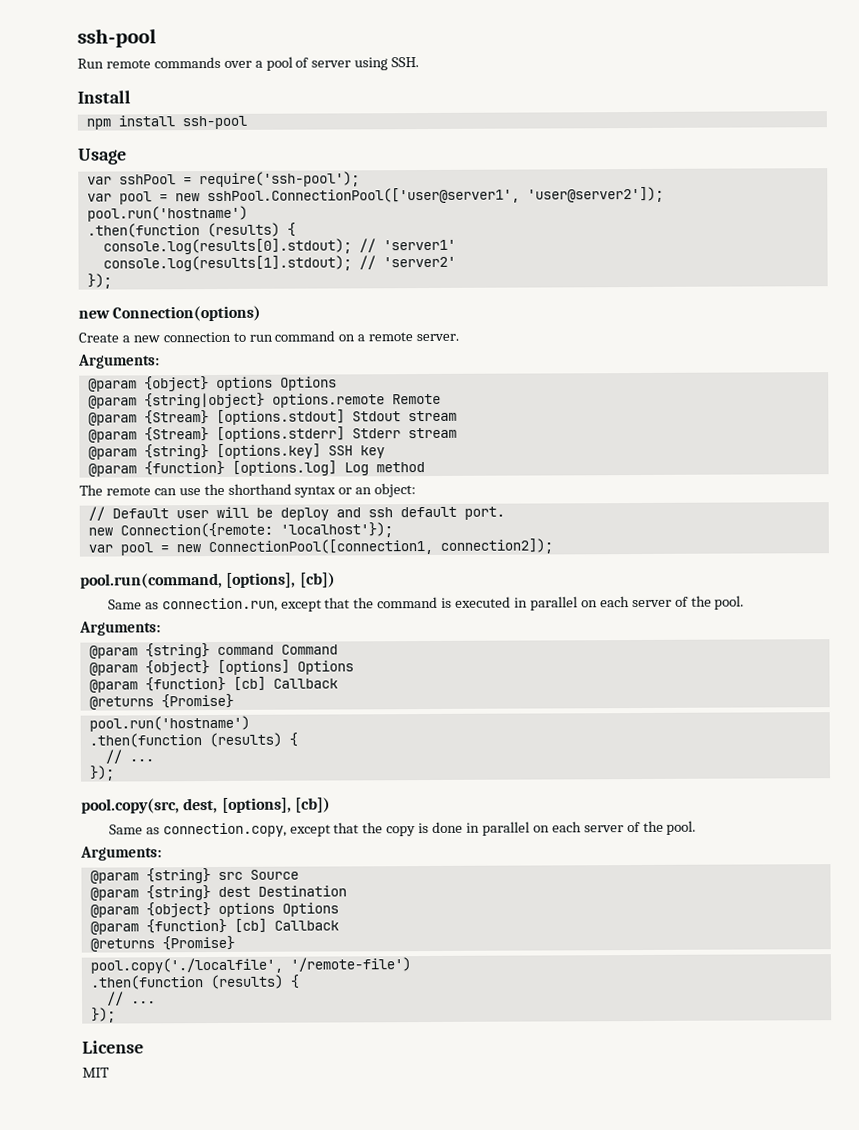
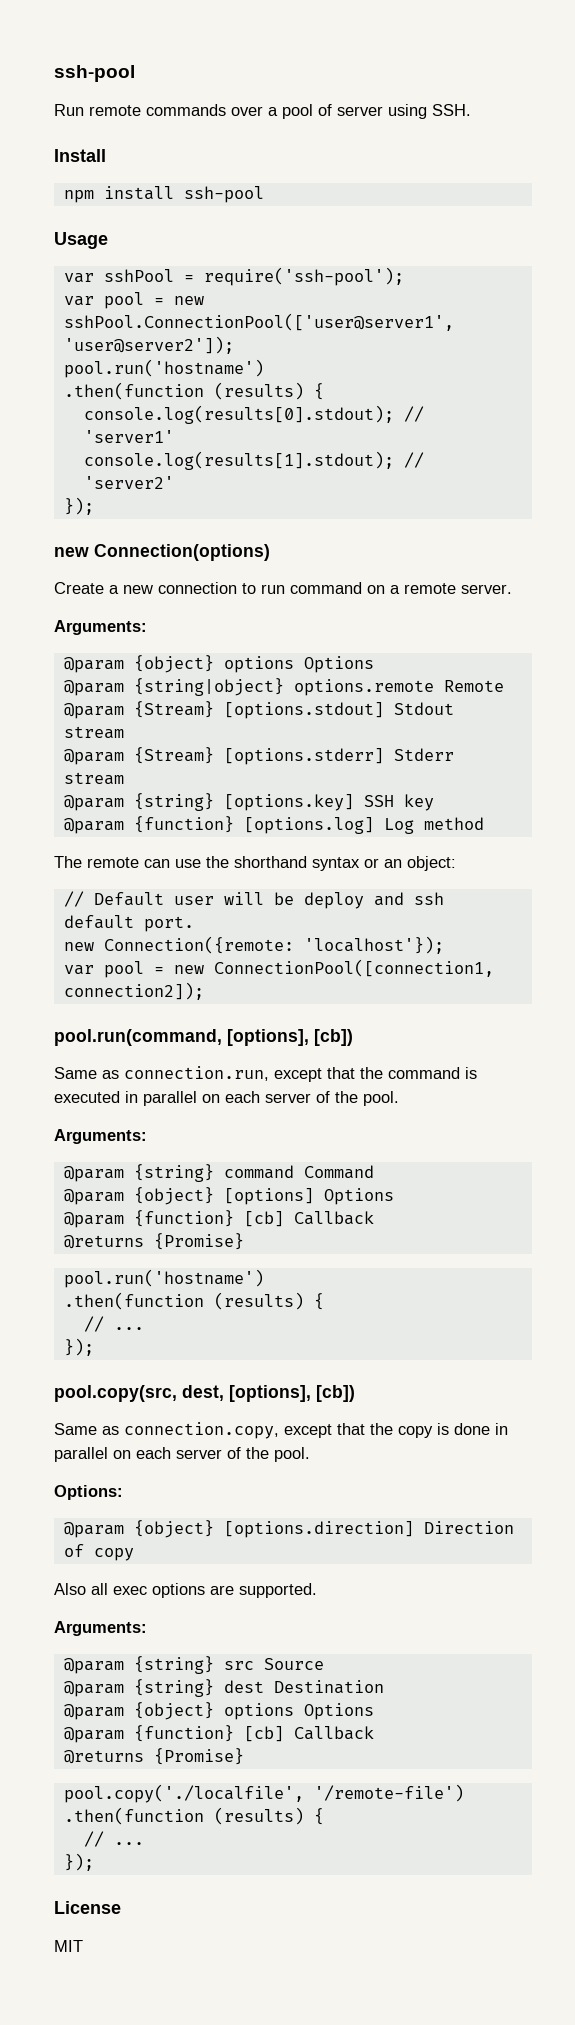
(697, 827) none -> [54,1485,123,1500] [63,1520,514,1538] [63,1544,134,1561] [54,1583,317,1598] // Options: // @param {object} [options.direction] Direction of copy // Also all exec options are supported.

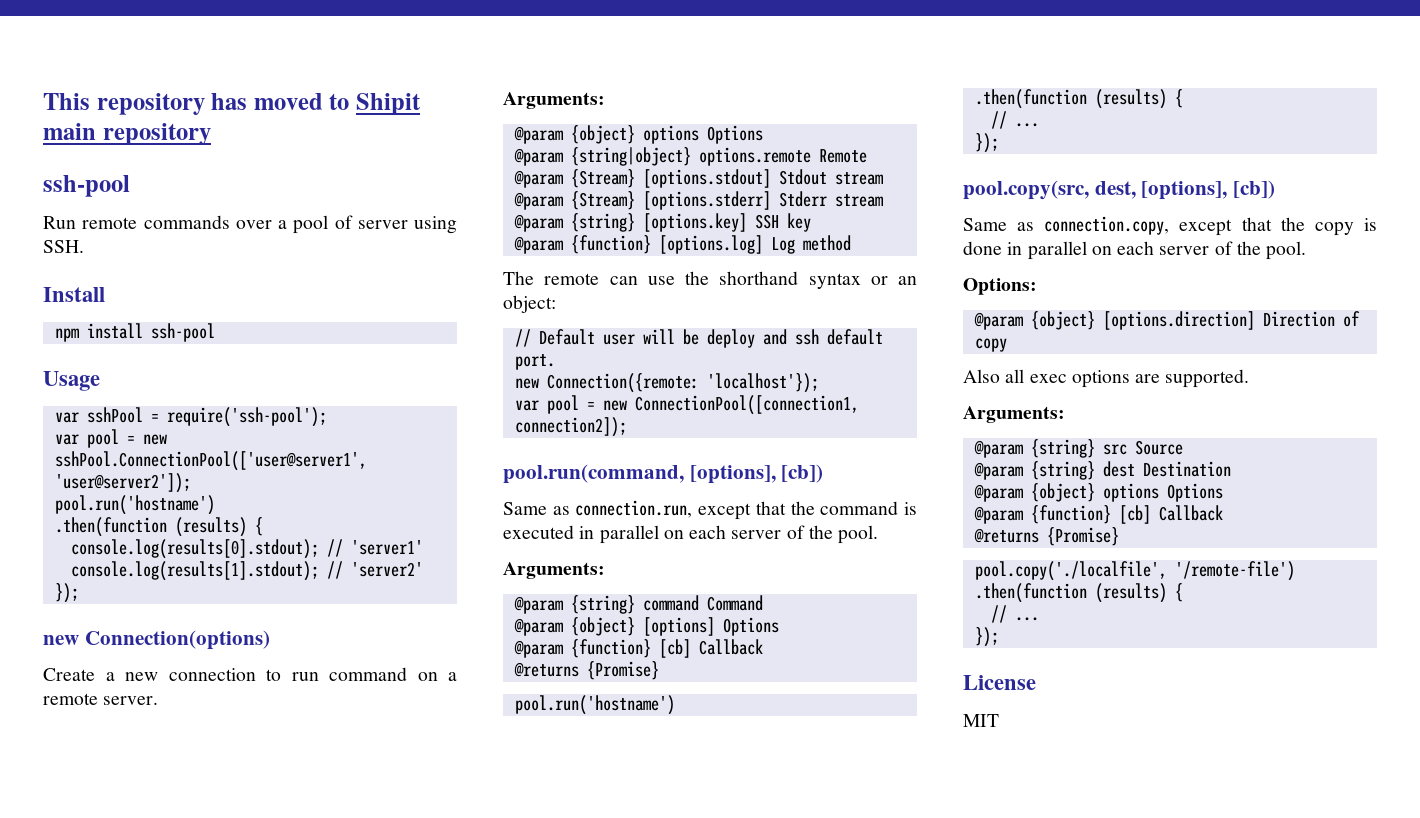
(54, 73) none -> [43,93,422,115] [43,123,211,145] This repository has moved to Shipit main repository //

